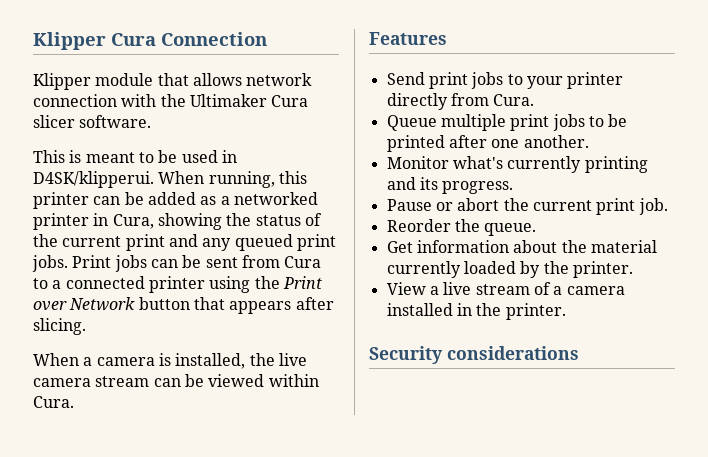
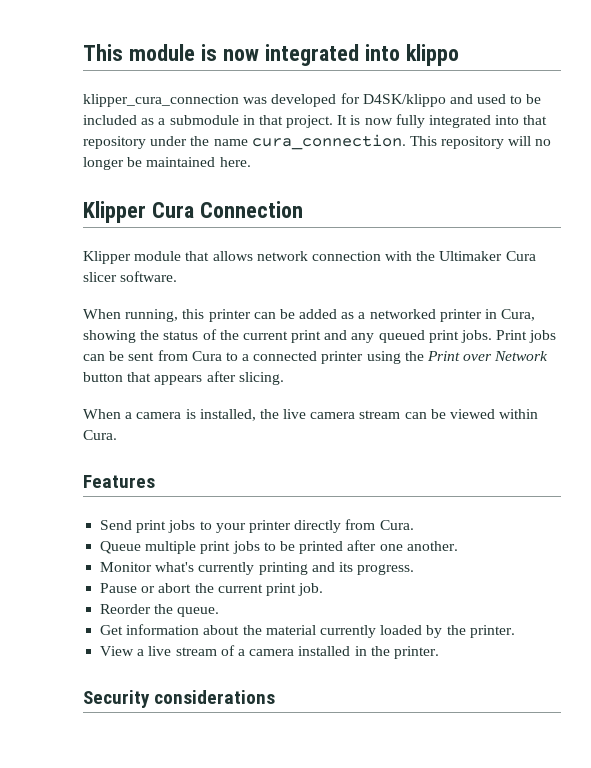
(33, 41) none -> [83,44,459,66] [83,93,542,107] [83,114,548,128] [83,134,552,150] [83,157,251,170] This module is now integrated into klippo // klipper_cura_connection was developed for D4SK/klippo and used to be included as a submodule in that project. It is now fully integrated into that repository under the name cura_connection. This repository will no longer be maintained here. //
[33,150,237,163] [33,171,154,188] This is meant to be used in D4SK/klipperui. -> (178, 276) none

